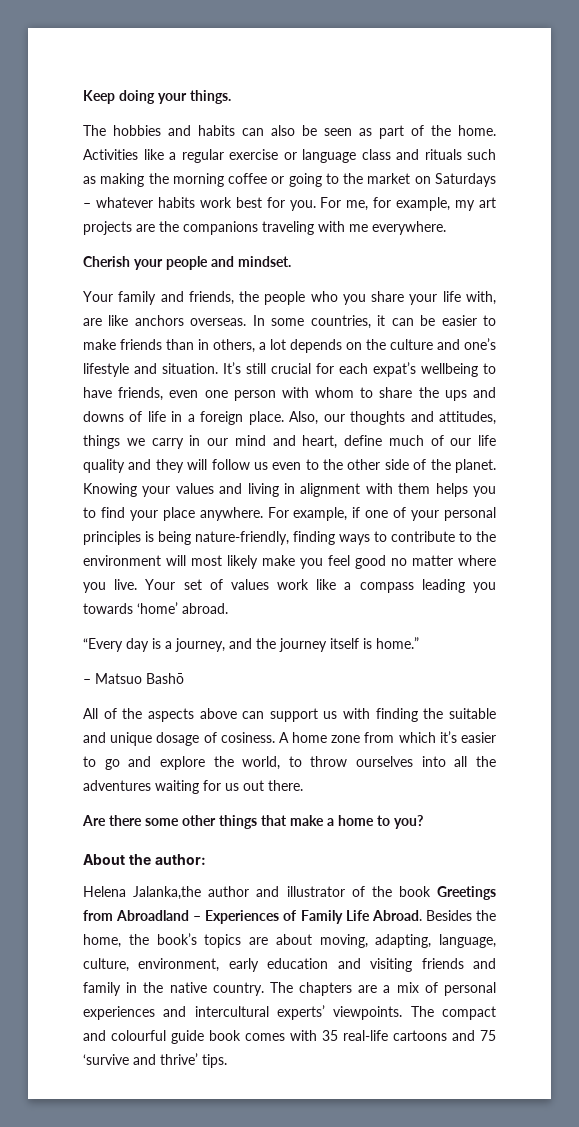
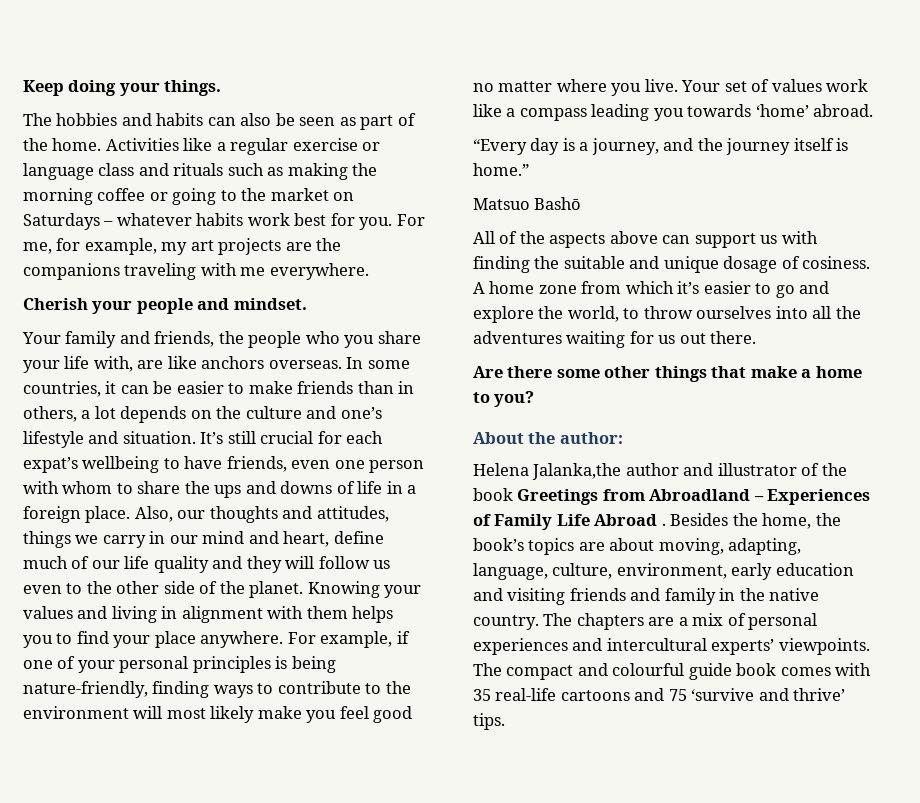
[83,679,91,684] – -> (529, 169) none
[371,910,422,921] Abroad. -> [594,514,666,526] Abroad .

